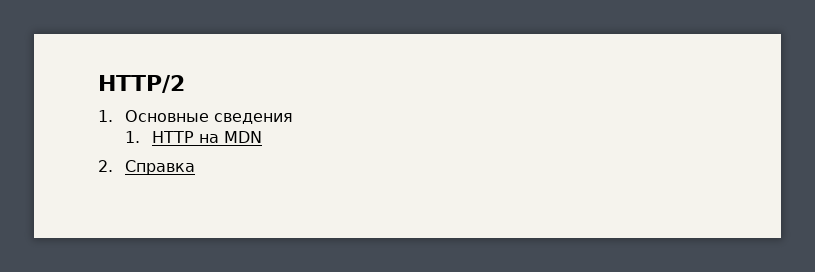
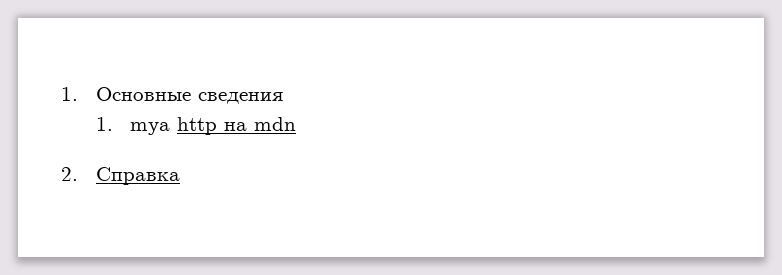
[98,75,185,93] HTTP/2 // -> (61, 94) none
[152,131,263,143] HTTP на MDN -> [130,117,297,135] mya http на mdn

